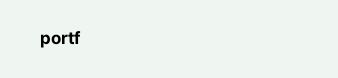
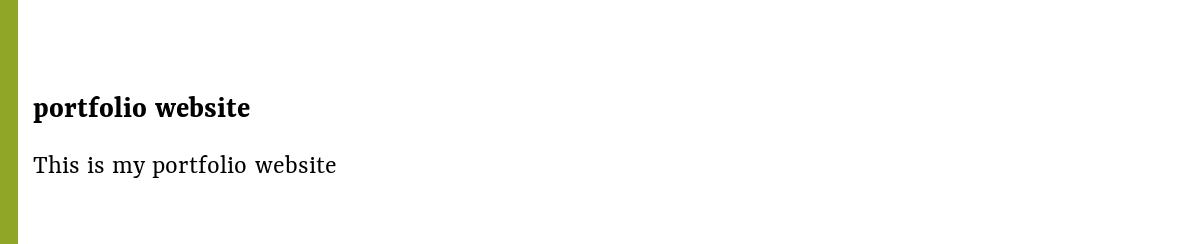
[40,31,81,48] portf -> [33,96,251,123] [33,155,337,178] portfolio website // This is my portfolio website

